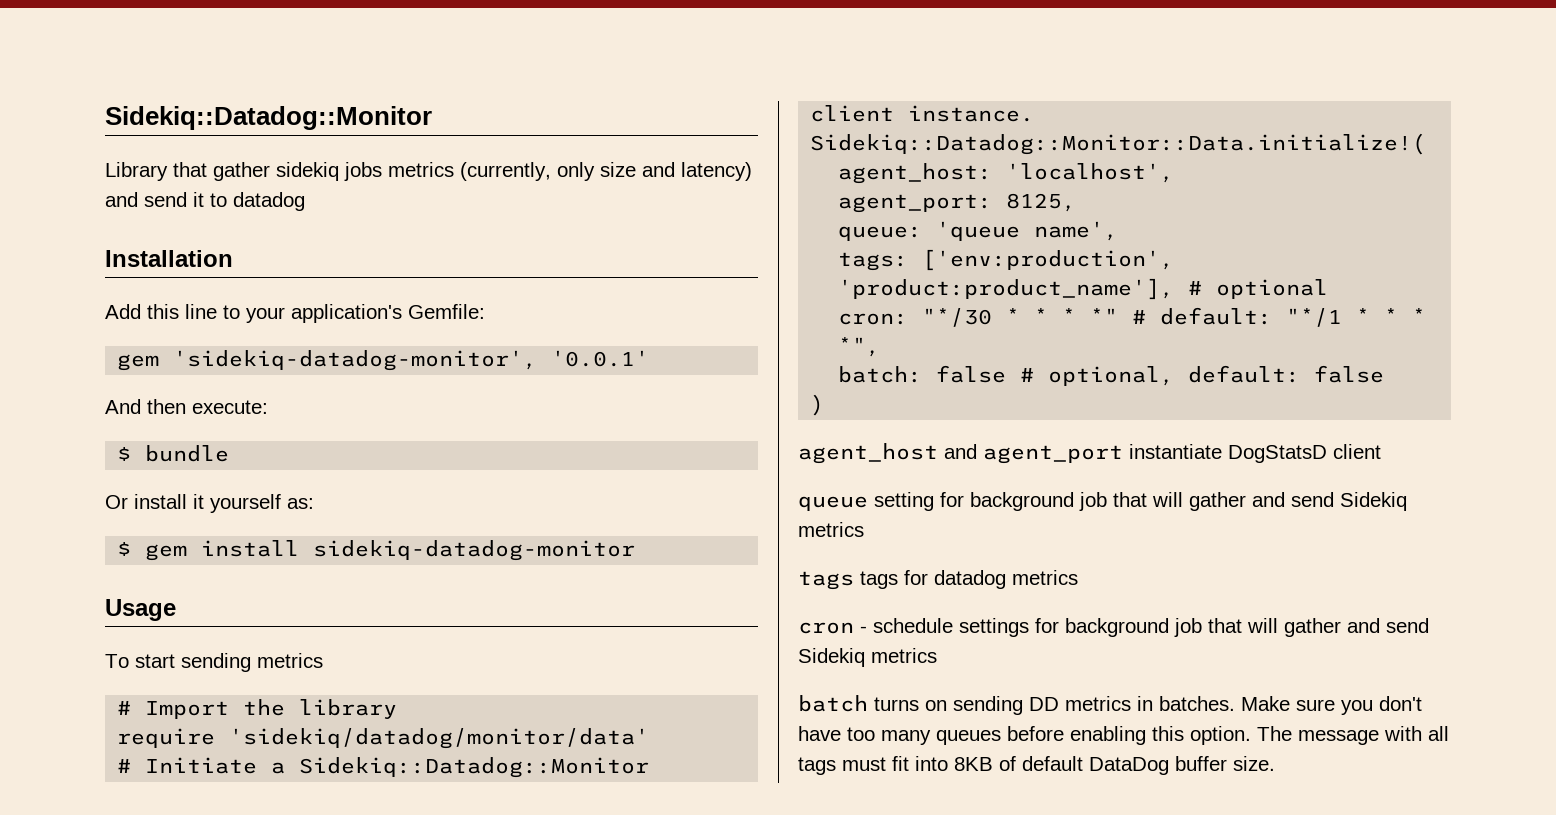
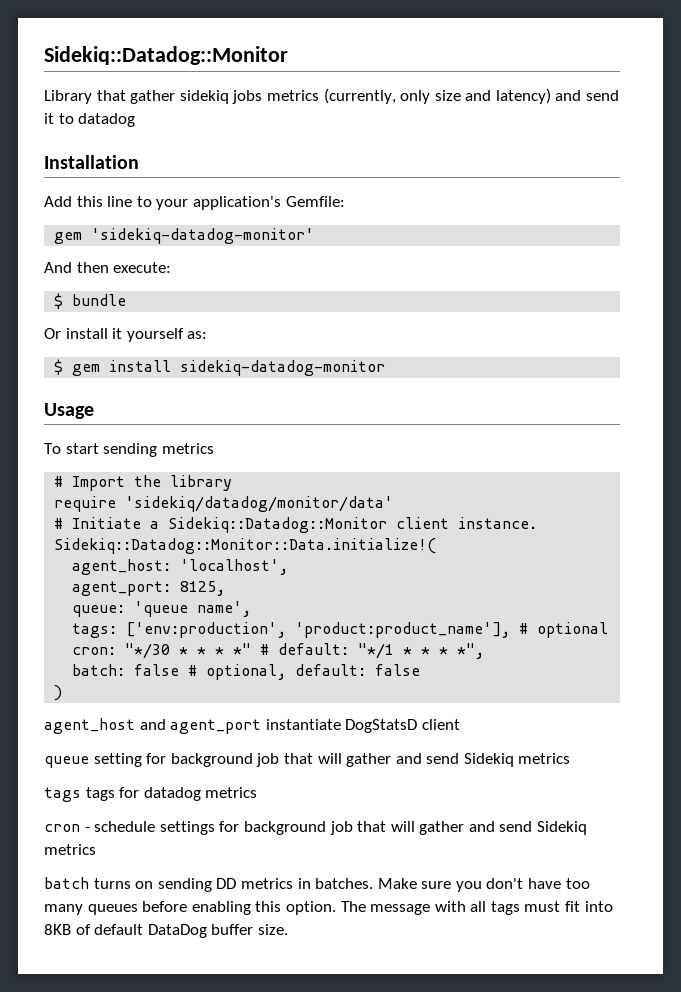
[173,350,650,371] 'sidekiq-datadog-monitor', '0.0.1' -> [91,228,315,244] 'sidekiq-datadog-monitor'

